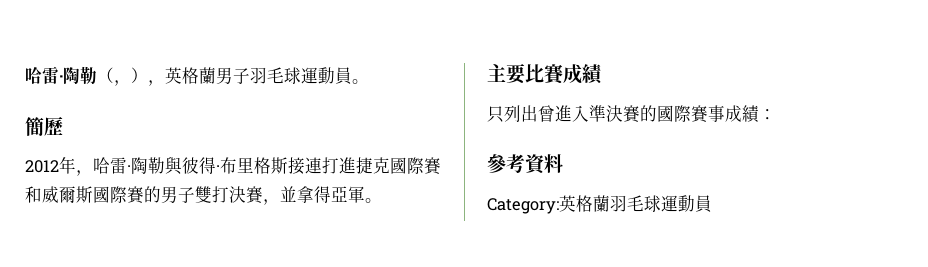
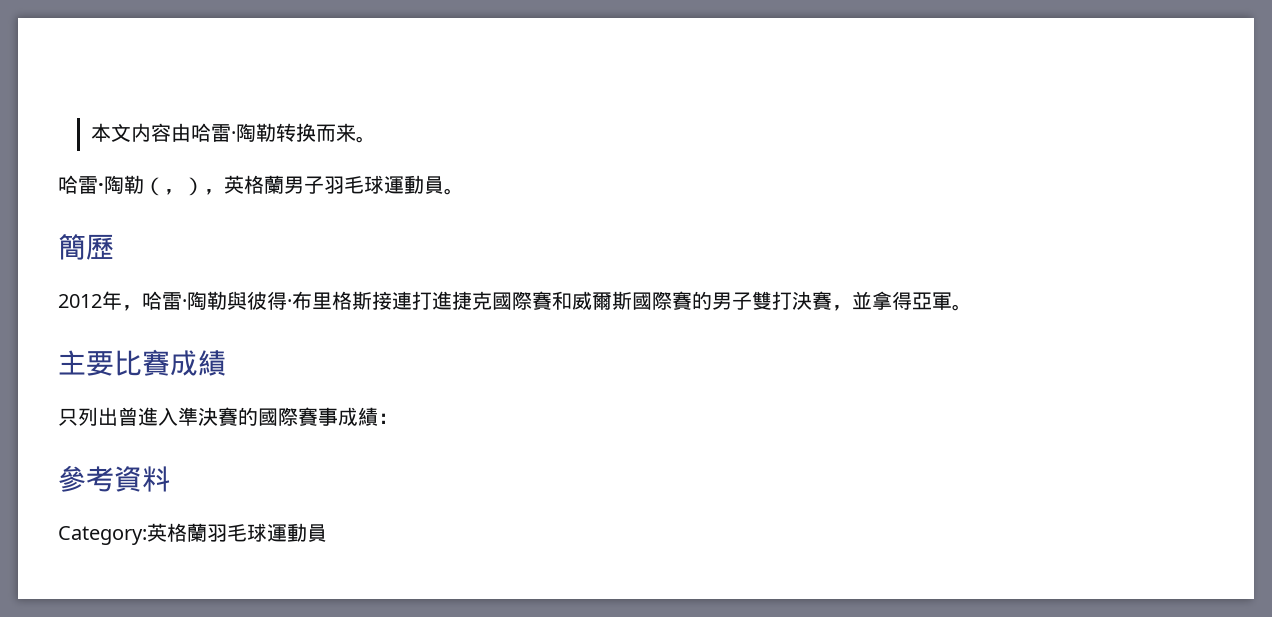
(25, 75) none -> [90,123,376,143] 本文内容由哈雷·陶勒转换而来。 //

